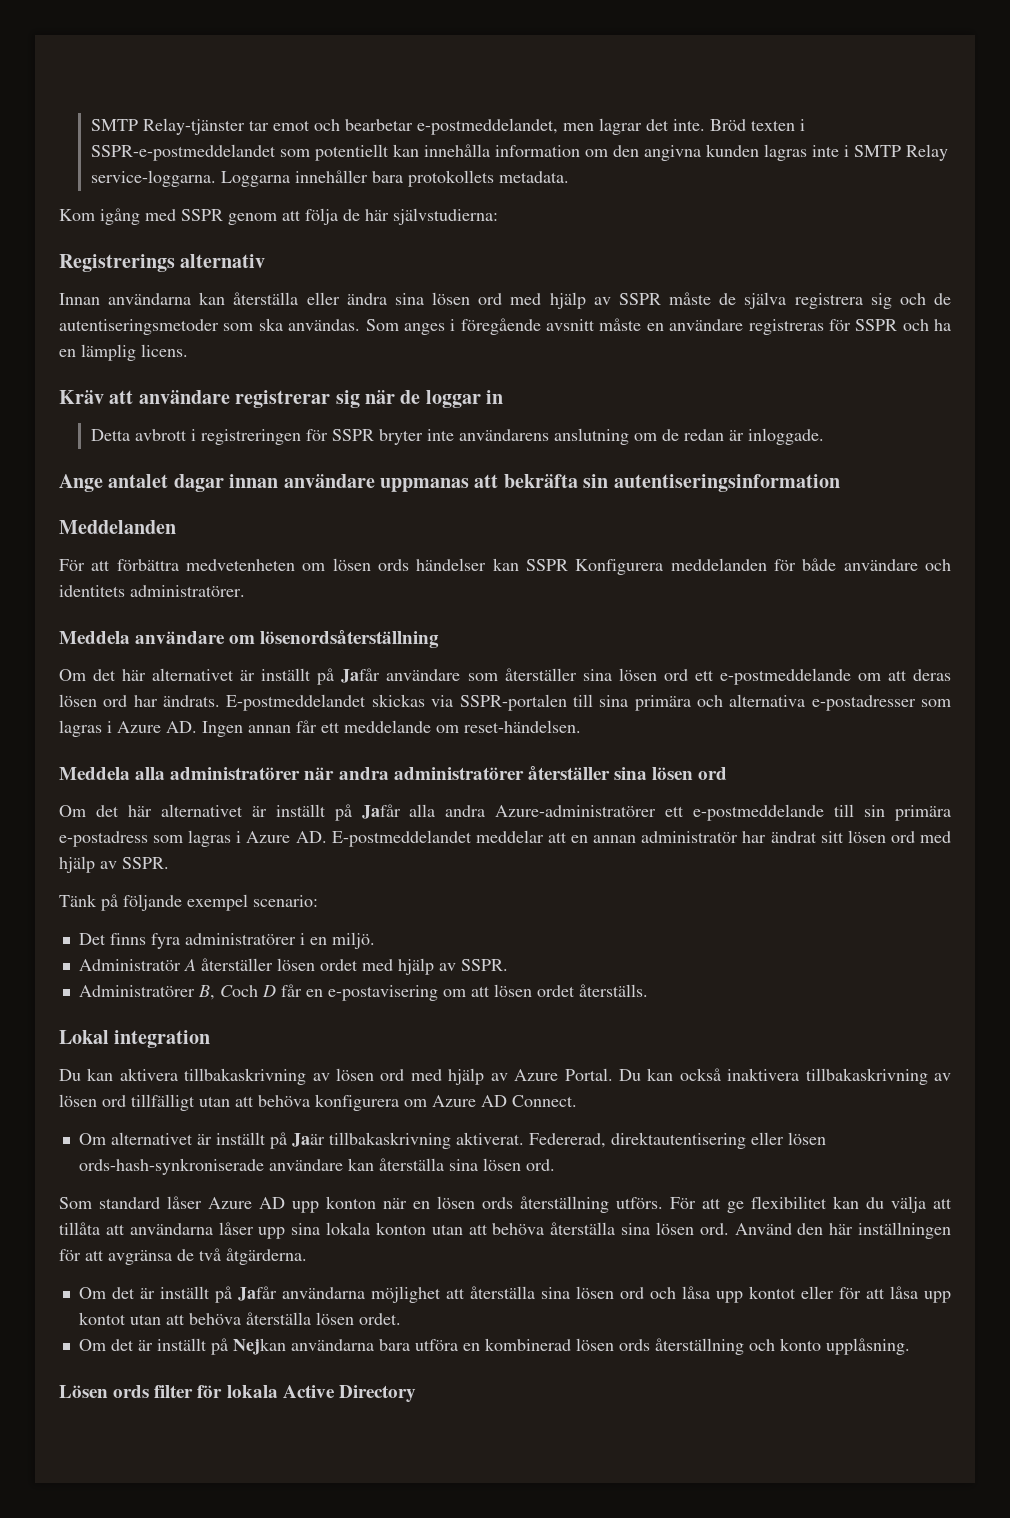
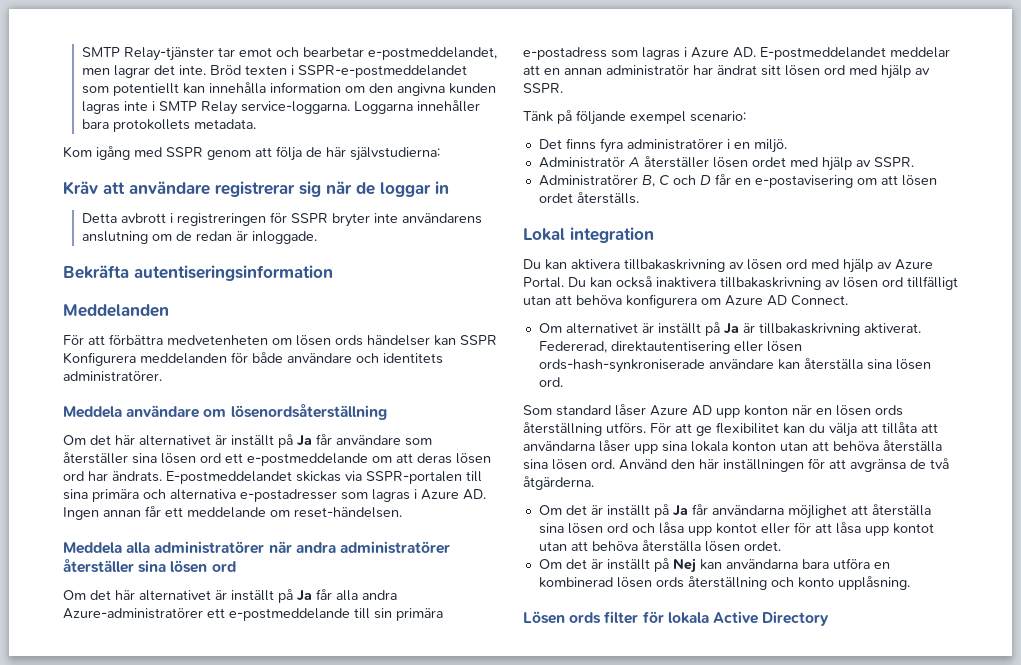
[59,254,266,272] [59,292,951,309] [59,318,951,335] [59,344,188,361] // Registrerings alternativ // Innan användarna kan återställa eller ändra sina lösen ord med hjälp av SSPR måste de själva registrera sig och de autentiseringsmetoder som ska användas. Som anges i föregående avsnitt måste en användare registreras för SSPR och ha en lämplig licens. -> (440, 154) none
[59,474,609,492] Ange antalet dagar innan användare uppmanas att bekräfta sin -> [63,265,129,279] Bekräfta
[341,668,381,683] Jafår -> [297,434,332,446] Ja får
[361,804,401,819] Jafår -> [297,589,332,601] Ja får
[219,985,258,997] Coch -> [658,175,696,185] C och
[291,1133,325,1147] Jaär -> [723,323,755,334] Ja är
[237,1286,277,1301] Jafår -> [672,504,708,516] Ja får
[232,1338,286,1355] Nejkan -> [672,558,722,573] Nej kan

